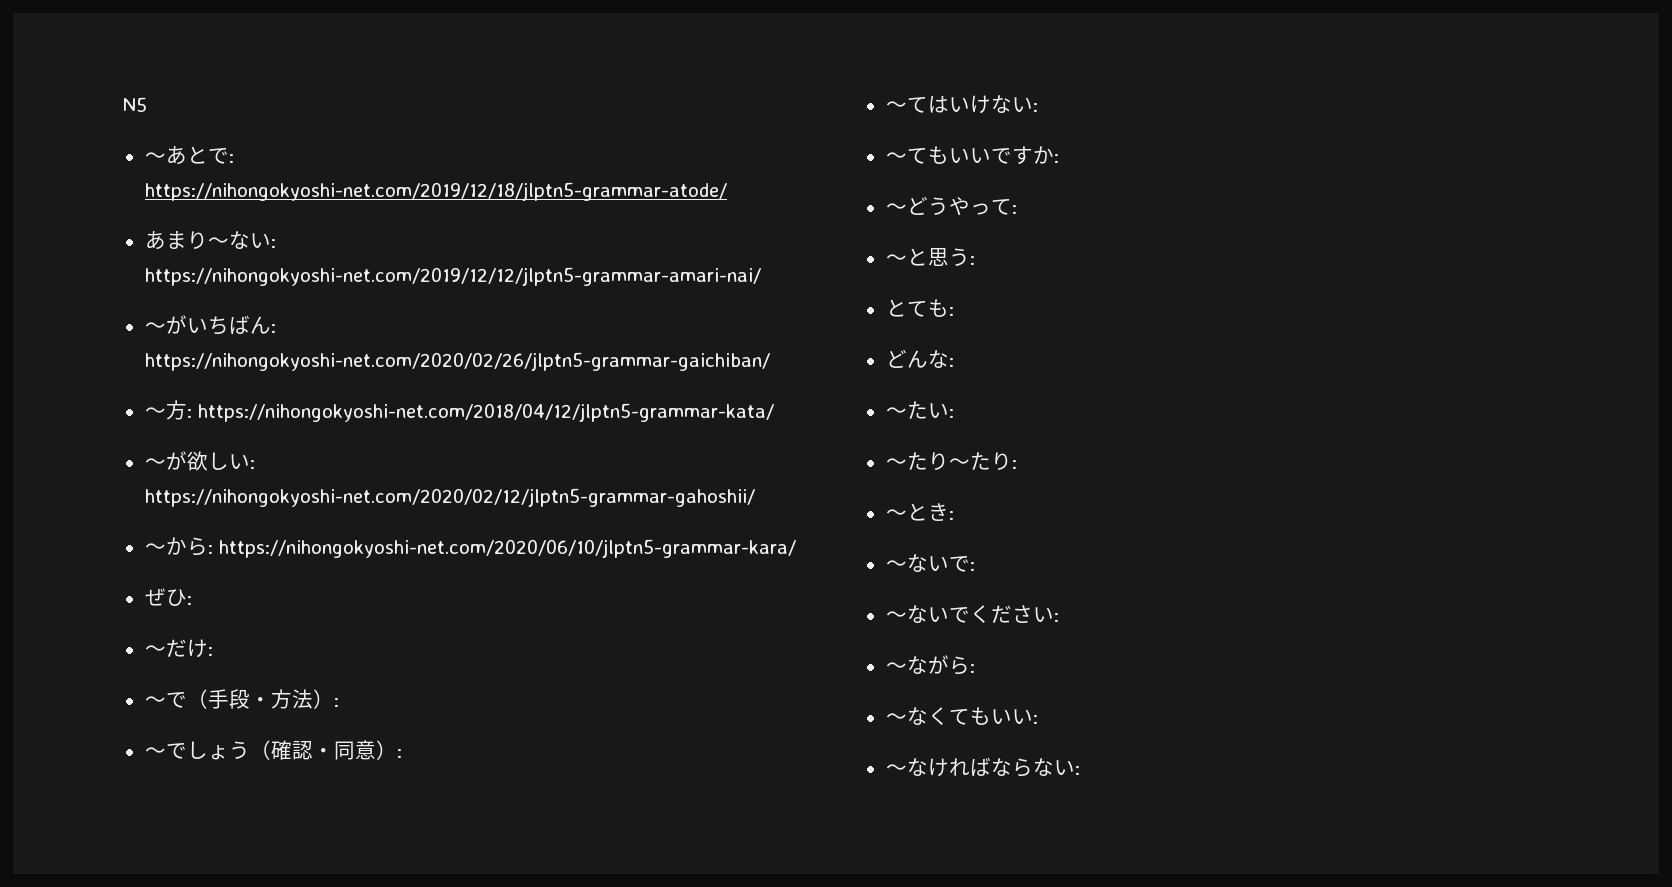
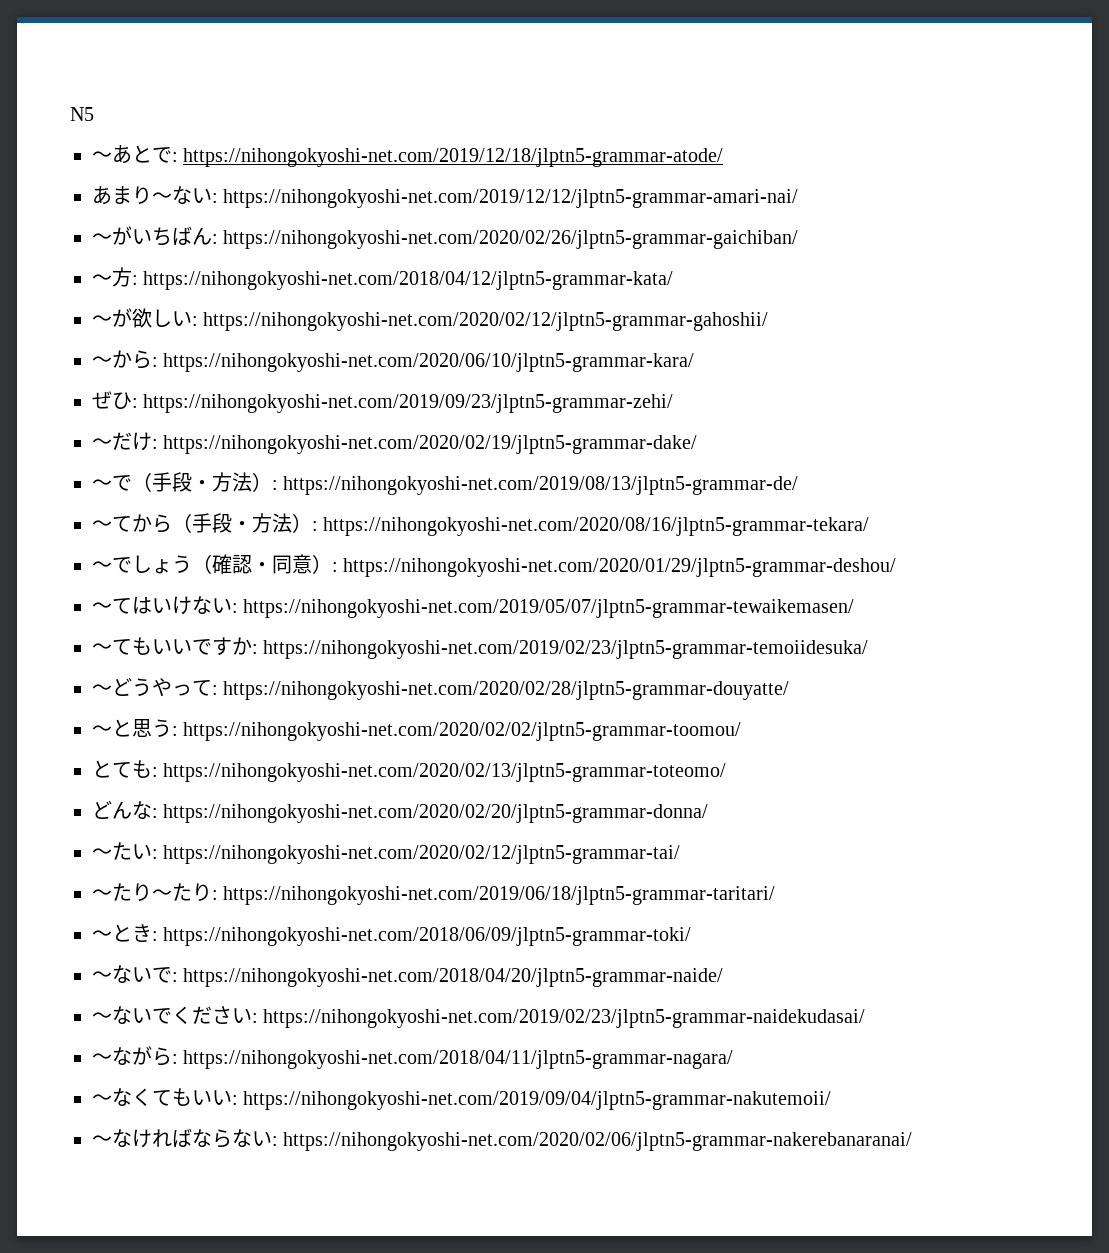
(192, 600) none -> [143,394,674,413] https://nihongokyoshi-net.com/2019/09/23/jlptn5-grammar-zehi/
(213, 651) none -> [163,435,698,454] https://nihongokyoshi-net.com/2020/02/19/jlptn5-grammar-dake/
(339, 702) none -> [283,476,799,495] [92,513,870,536] https://nihongokyoshi-net.com/2019/08/13/jlptn5-grammar-de/ // 〜てから（手段・方法）: https://nihongokyoshi-net.com/2020/08/16/jlptn5-grammar-tekara/
(402, 753) none -> [343,558,897,577] https://nihongokyoshi-net.com/2020/01/29/jlptn5-grammar-deshou/
(1038, 107) none -> [243,599,855,618] https://nihongokyoshi-net.com/2019/05/07/jlptn5-grammar-tewaikemasen/
(1059, 158) none -> [263,640,869,659] https://nihongokyoshi-net.com/2019/02/23/jlptn5-grammar-temoiidesuka/
(1017, 209) none -> [223,681,790,700] https://nihongokyoshi-net.com/2020/02/28/jlptn5-grammar-douyatte/
(975, 260) none -> [183,722,742,741] https://nihongokyoshi-net.com/2020/02/02/jlptn5-grammar-toomou/
(954, 311) none -> [163,763,727,782] https://nihongokyoshi-net.com/2020/02/13/jlptn5-grammar-toteomo/
(954, 362) none -> [163,804,709,823] https://nihongokyoshi-net.com/2020/02/20/jlptn5-grammar-donna/
(954, 413) none -> [163,845,681,864] https://nihongokyoshi-net.com/2020/02/12/jlptn5-grammar-tai/
(1017, 464) none -> [223,886,776,905] https://nihongokyoshi-net.com/2019/06/18/jlptn5-grammar-taritari/
(954, 515) none -> [163,927,692,946] https://nihongokyoshi-net.com/2018/06/09/jlptn5-grammar-toki/
(975, 566) none -> [183,968,724,987] https://nihongokyoshi-net.com/2018/04/20/jlptn5-grammar-naide/
(1059, 617) none -> [263,1009,866,1028] https://nihongokyoshi-net.com/2019/02/23/jlptn5-grammar-naidekudasai/
(975, 668) none -> [183,1050,734,1069] https://nihongokyoshi-net.com/2018/04/11/jlptn5-grammar-nagara/
(1038, 719) none -> [243,1091,832,1110] https://nihongokyoshi-net.com/2019/09/04/jlptn5-grammar-nakutemoii/
(1080, 770) none -> [283,1132,913,1151] https://nihongokyoshi-net.com/2020/02/06/jlptn5-grammar-nakerebanaranai/

